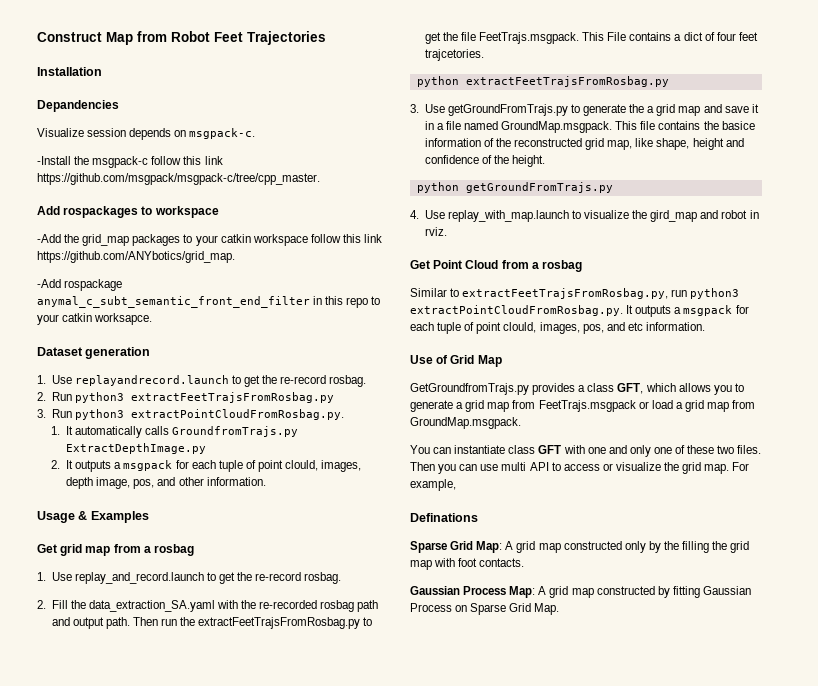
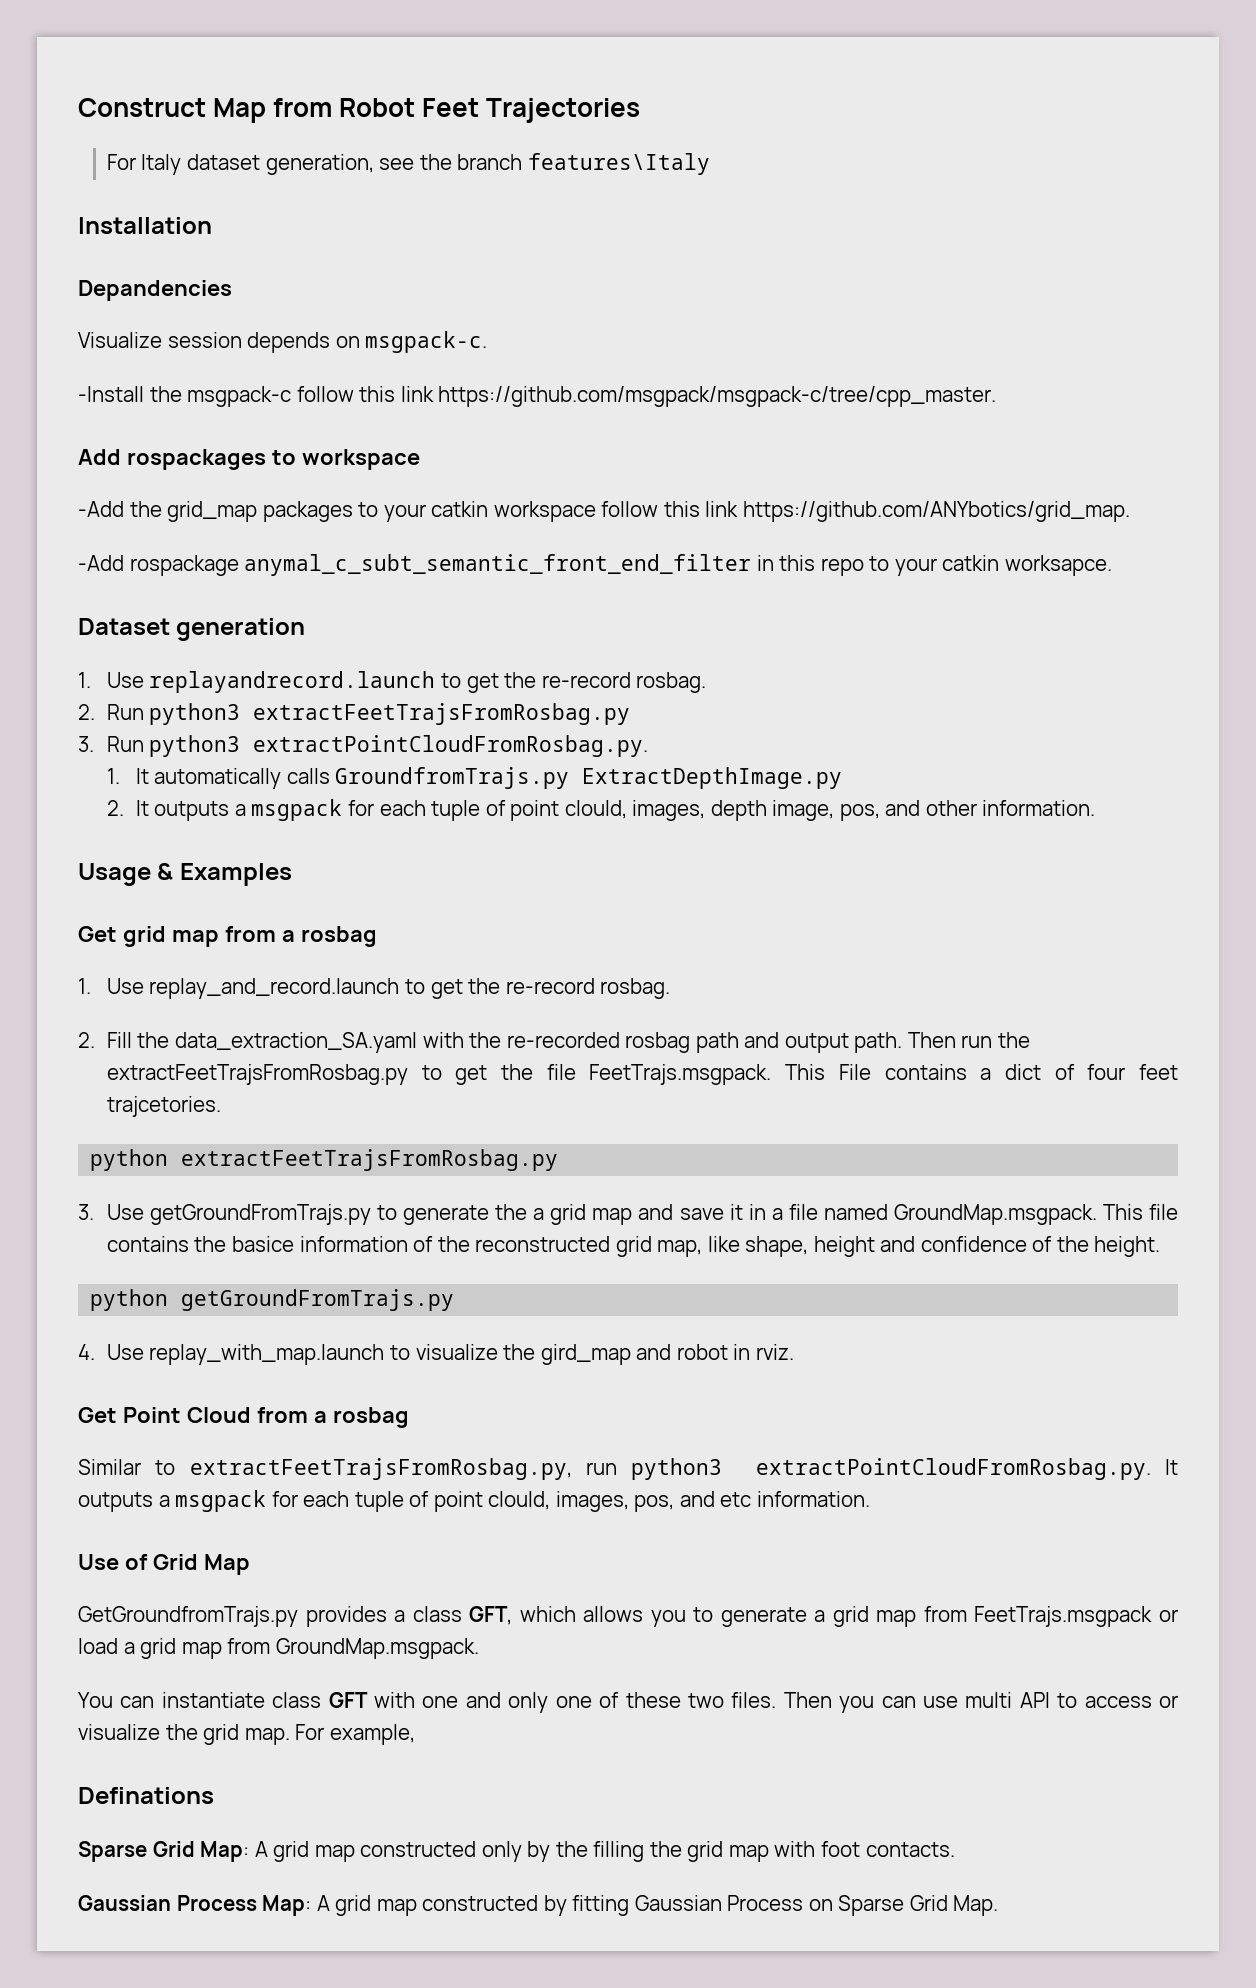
(326, 38) none -> [106,153,710,175] // For Italy dataset generation, see the branch features\Italy

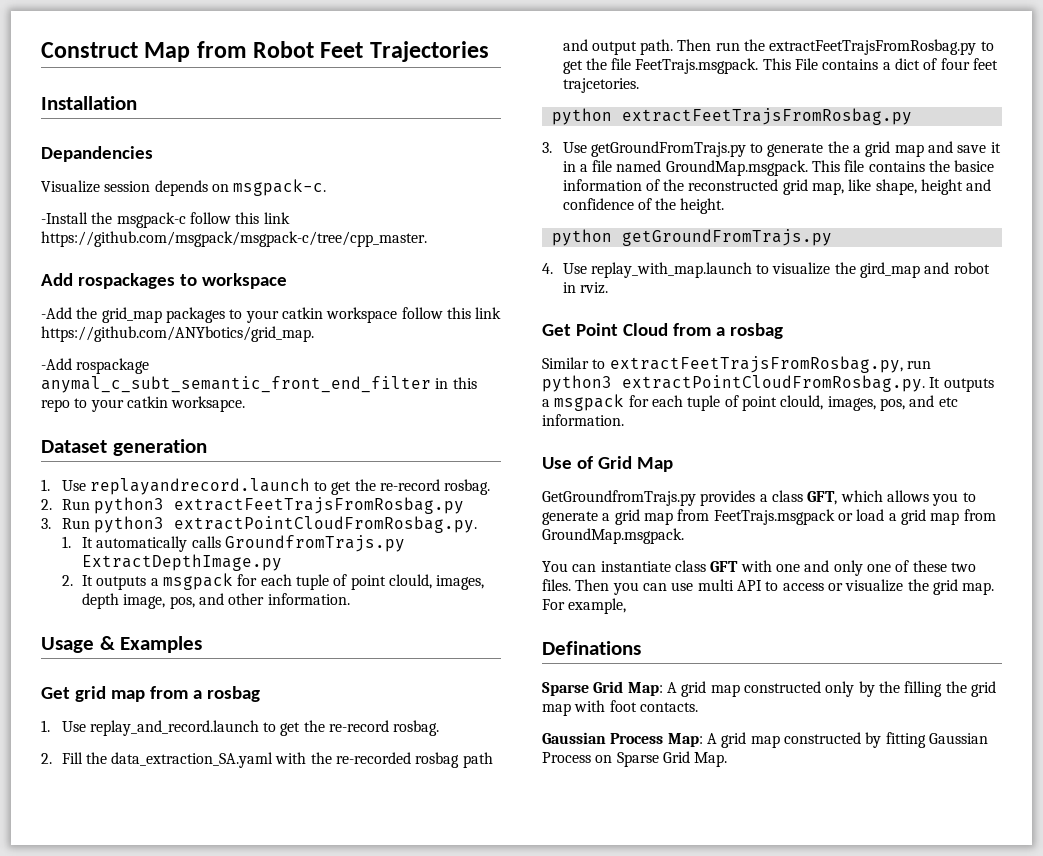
[106,153,710,175] // For Italy dataset generation, see the branch features\Italy -> (489, 51) none

